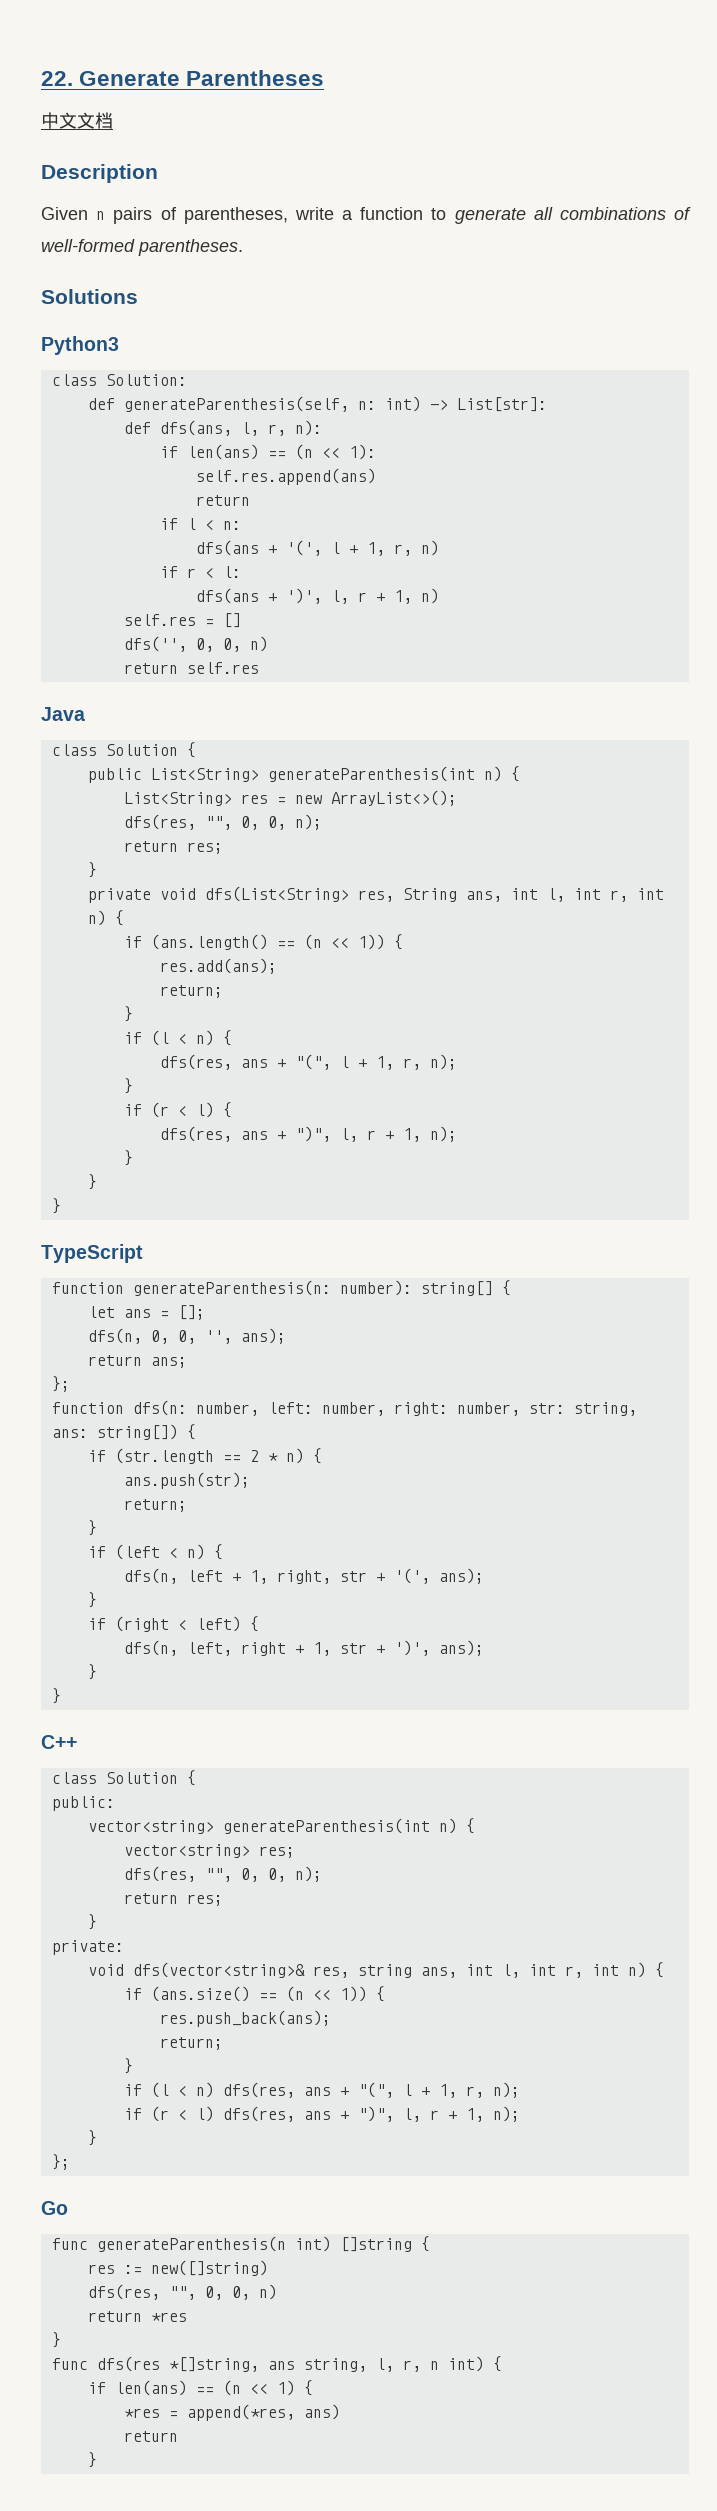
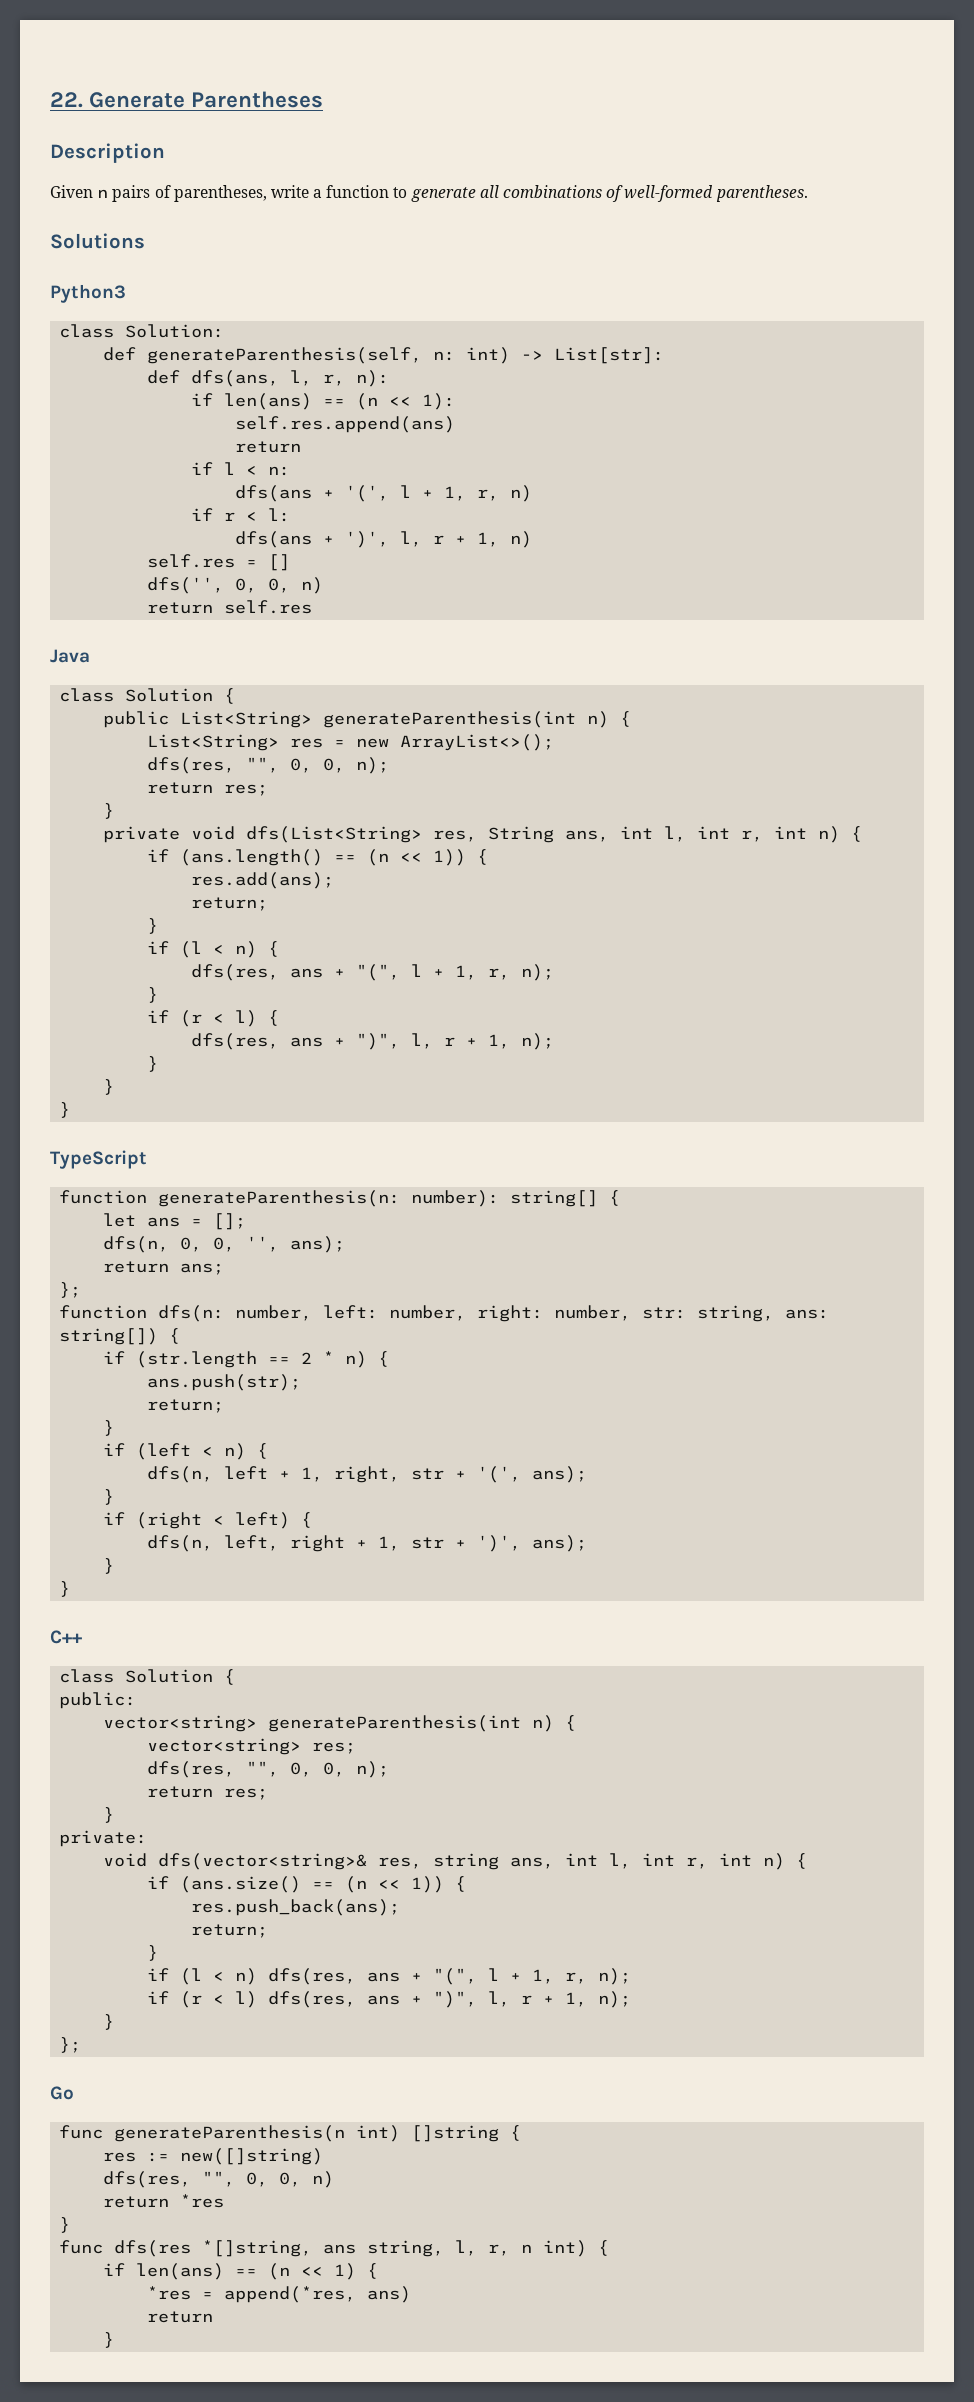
[41,112,113,129] // 中文文档 -> (324, 99) none

